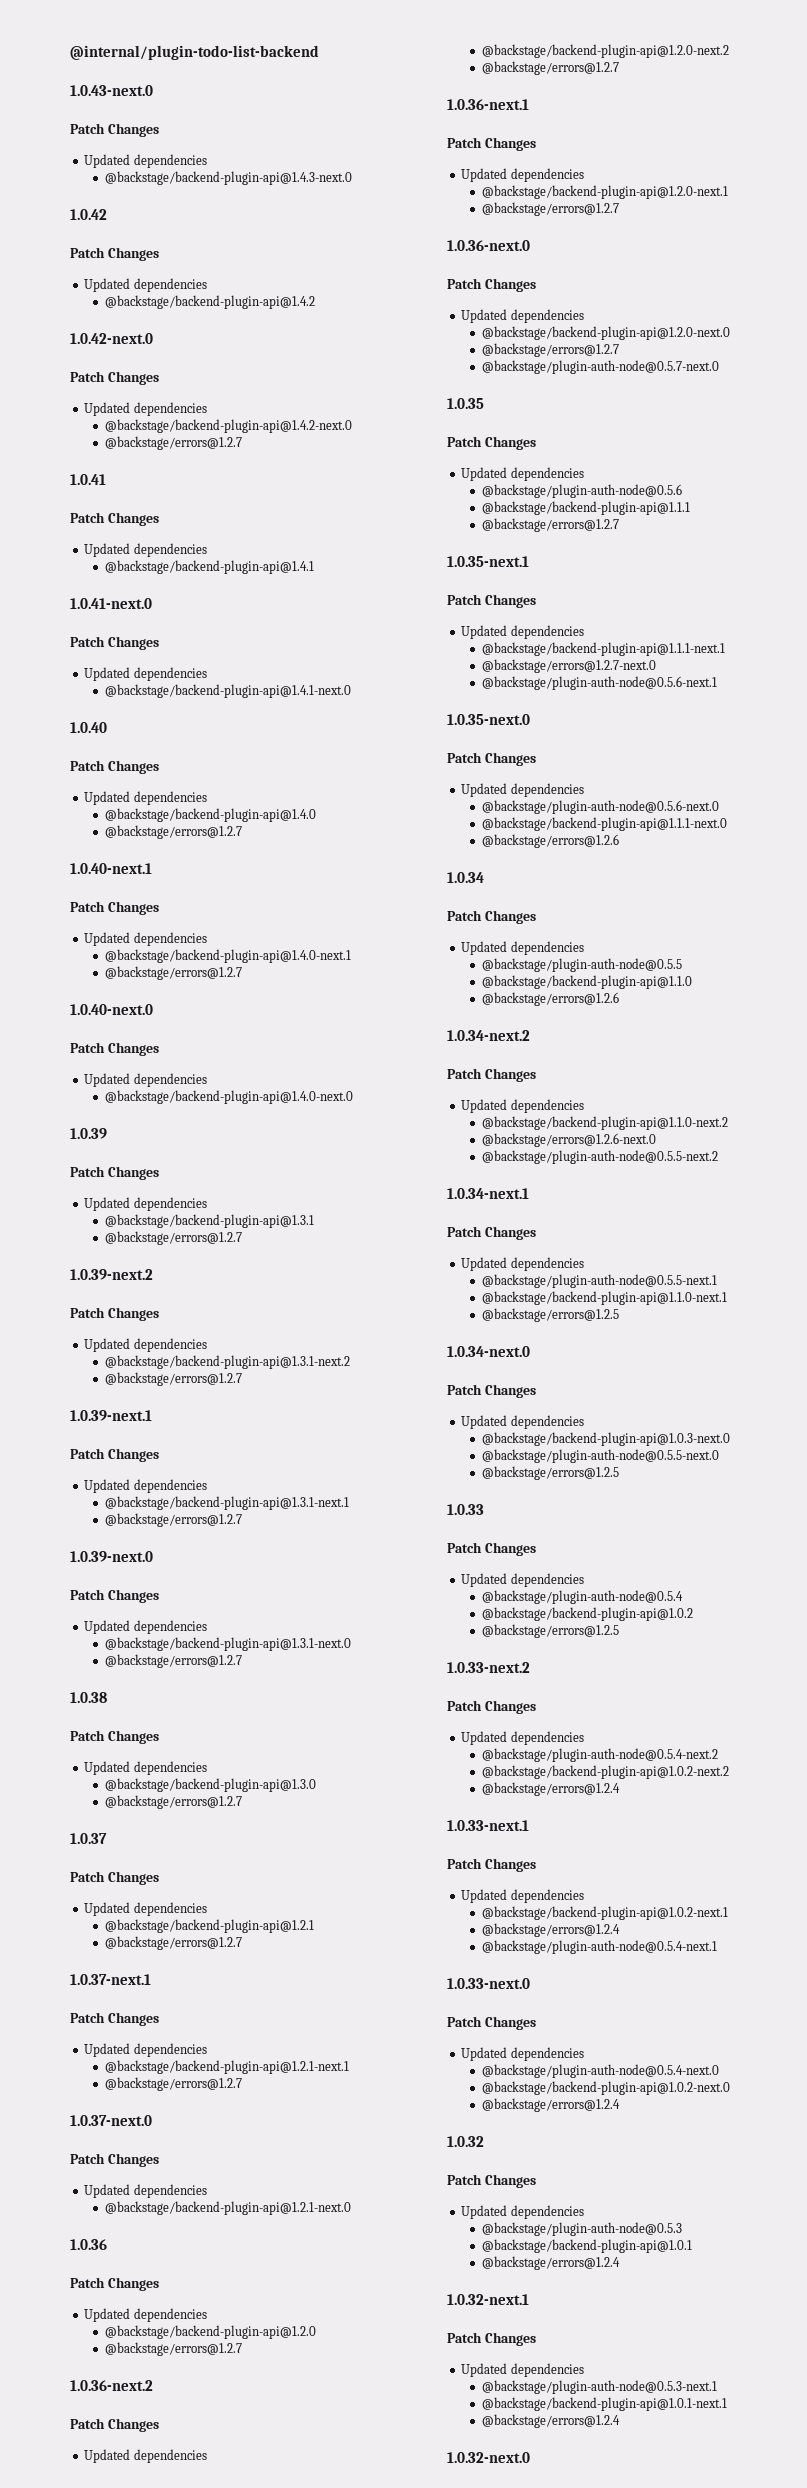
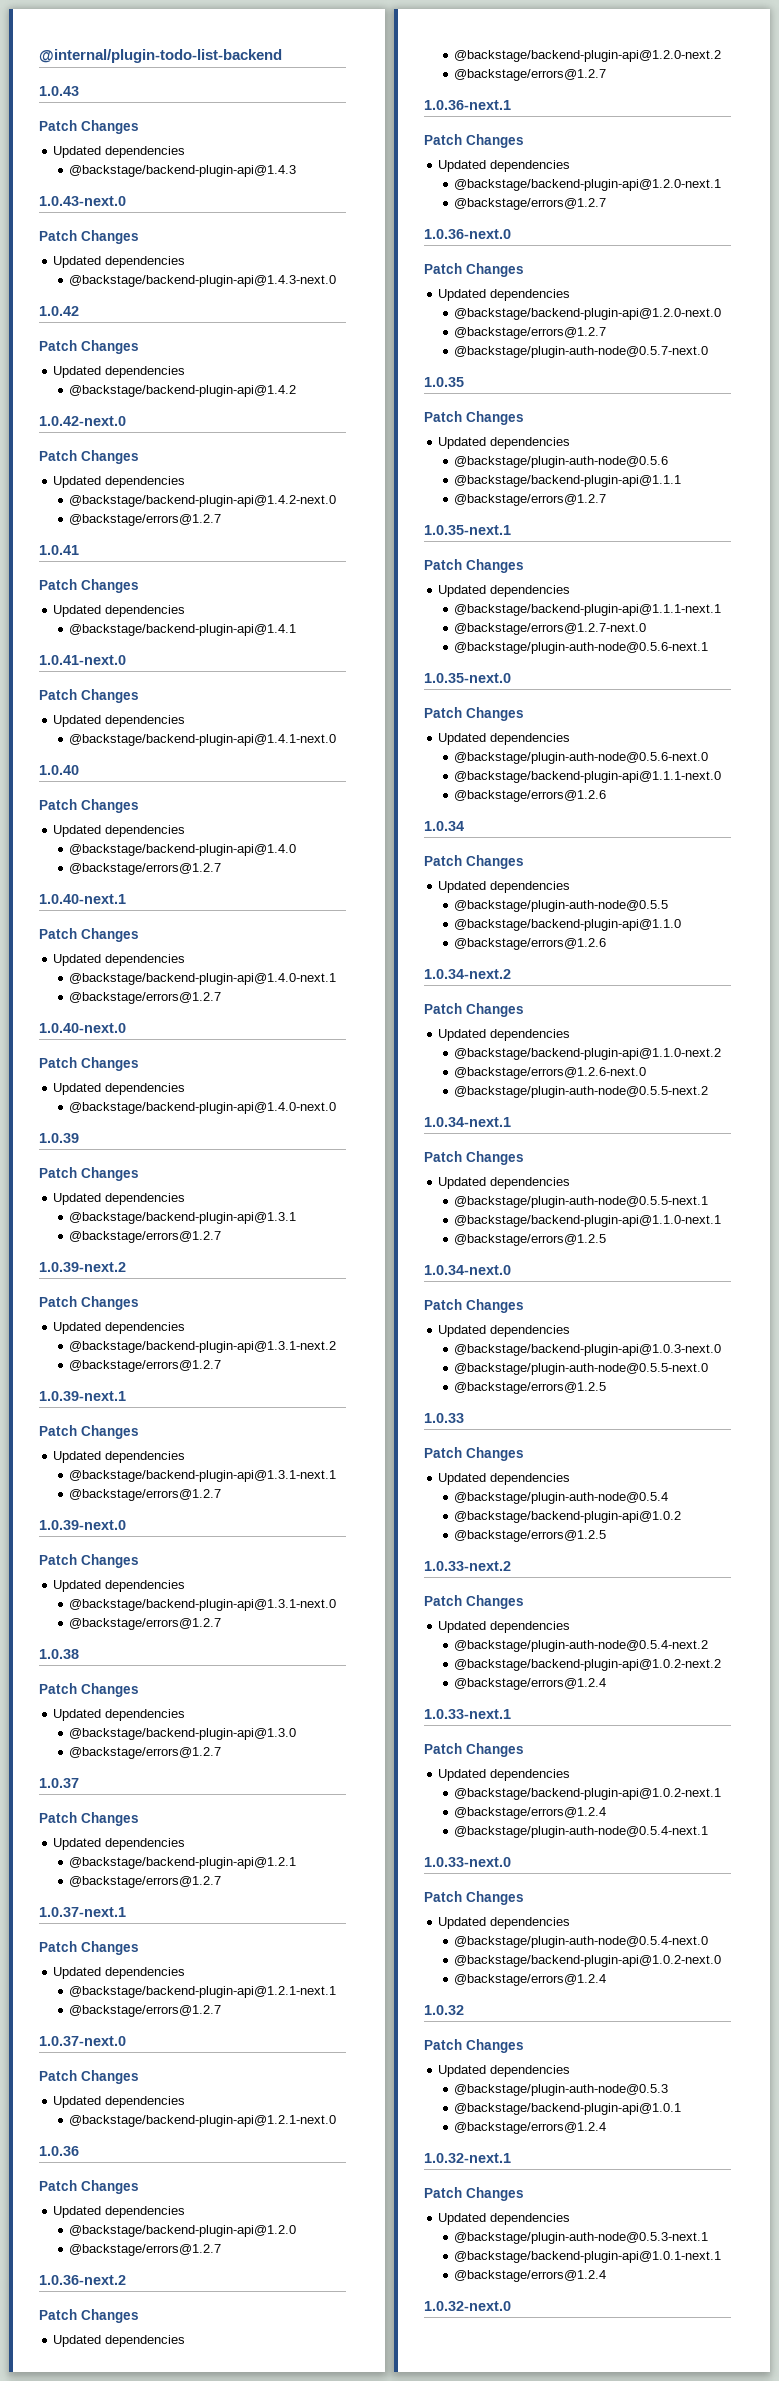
(319, 52) none -> [39,86,79,96] [39,120,139,134] [53,146,186,158] [69,165,297,177] // 1.0.43 // Patch Changes // Updated dependencies // @backstage/backend-plugin-api@1.4.3

